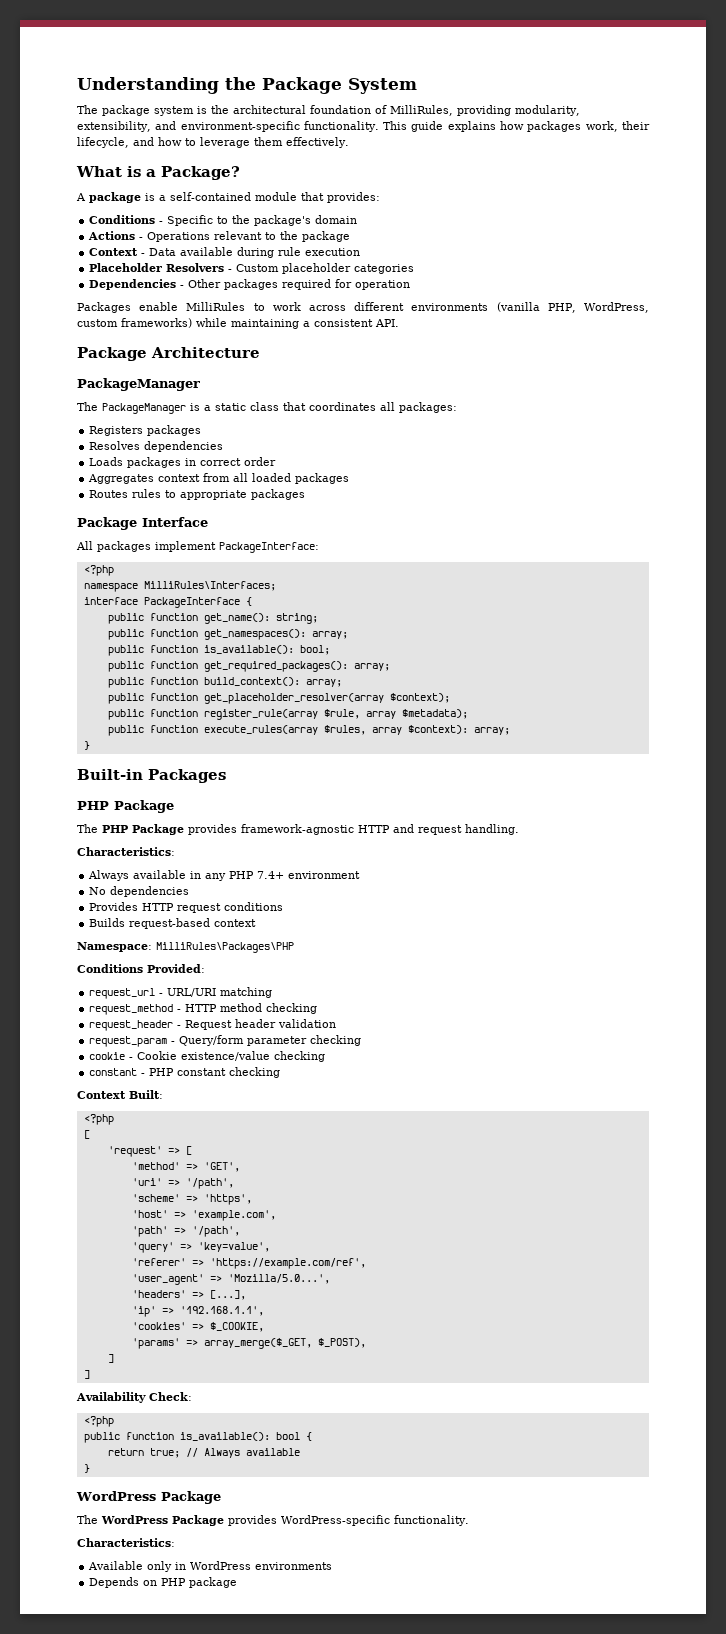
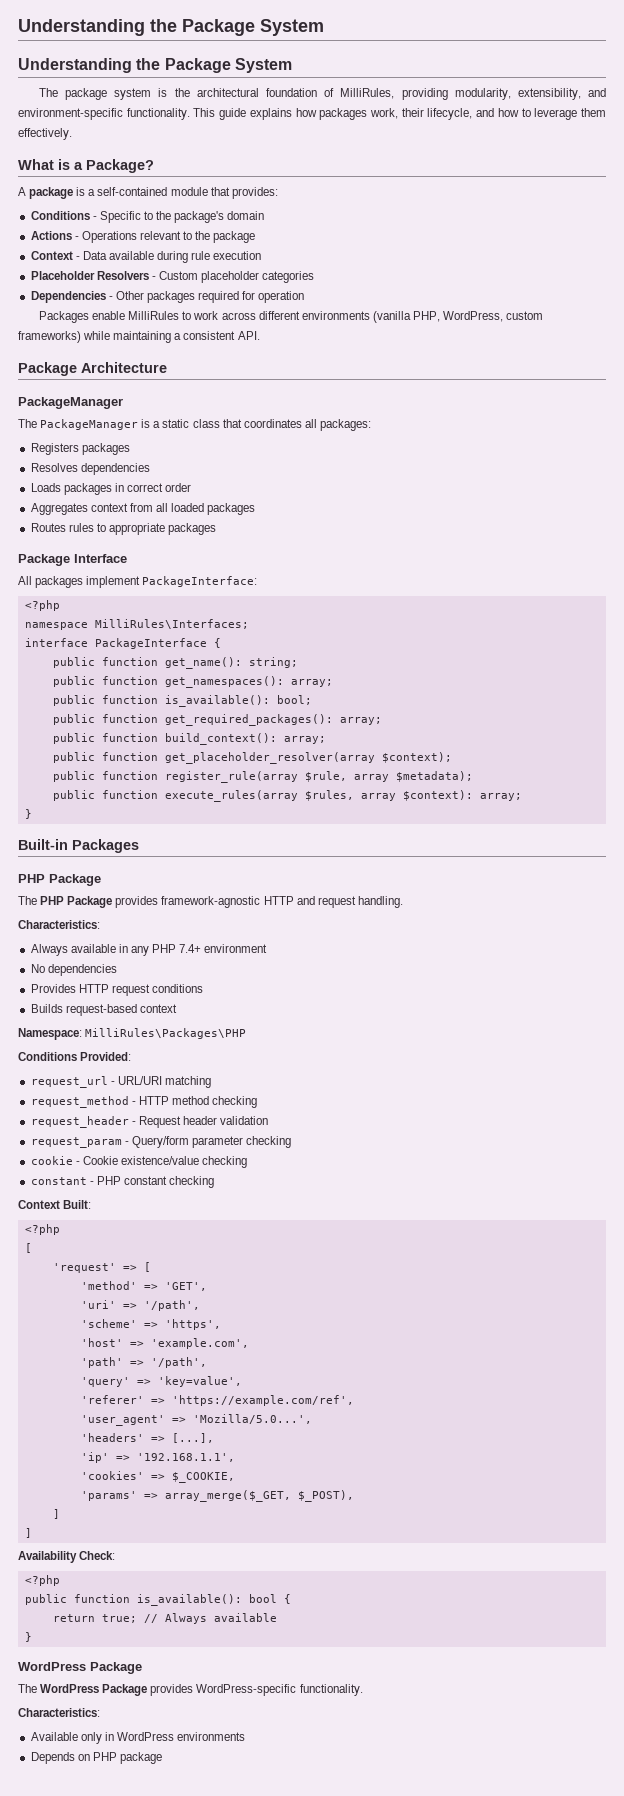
[77,77,417,94] Understanding the Package System -> [18,19,324,36] [18,58,292,73] Understanding the Package System // Understanding the Package System

